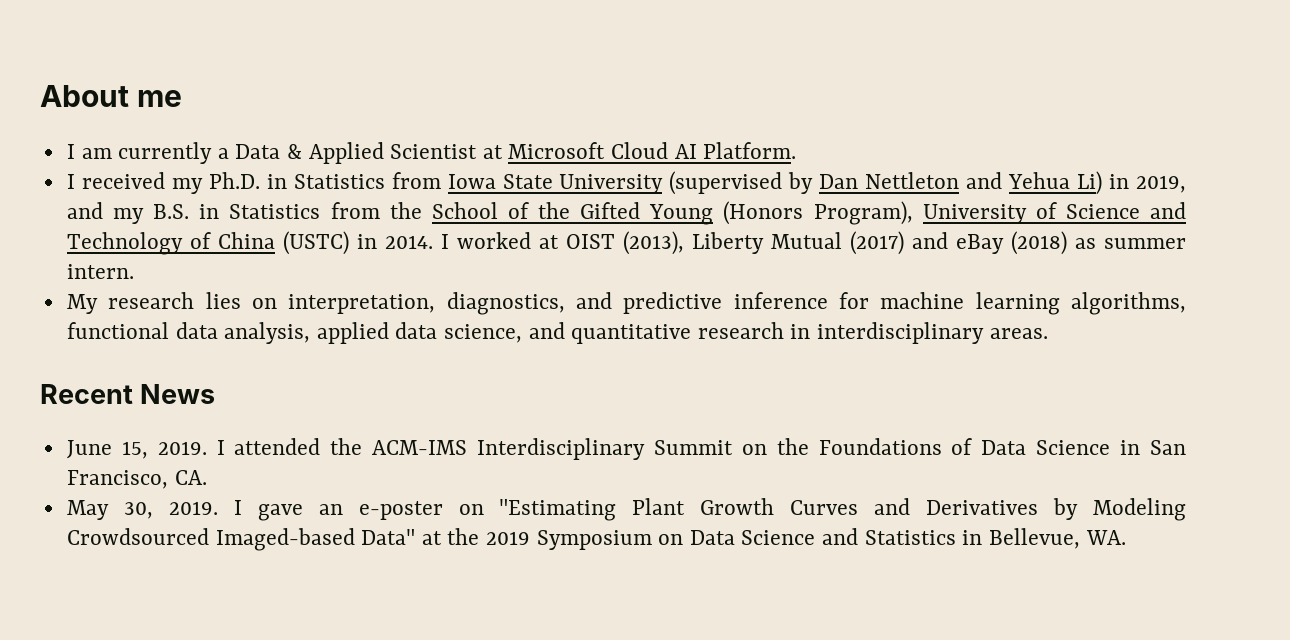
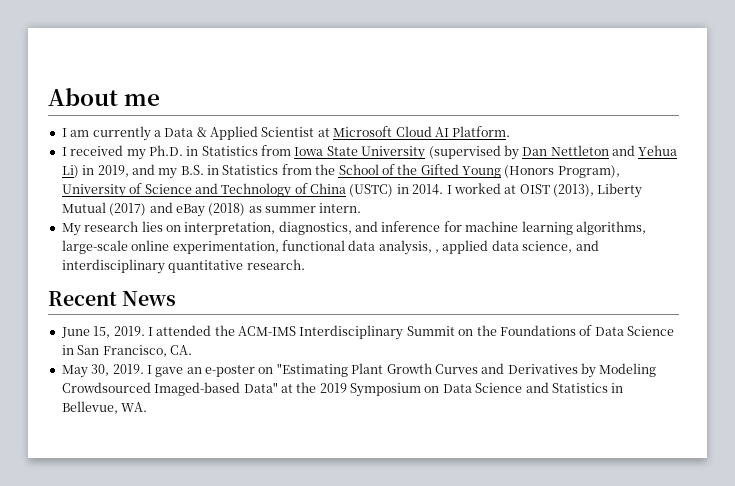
[623,292,723,314] predictive -> (378, 226) none
(1186, 303) none -> [61,240,279,254] large-scale online experimentation,
(311, 333) none -> [435,249,439,253] ,
[571,322,1048,344] quantitative research in interdisciplinary areas. -> [61,259,305,274] interdisciplinary quantitative research.

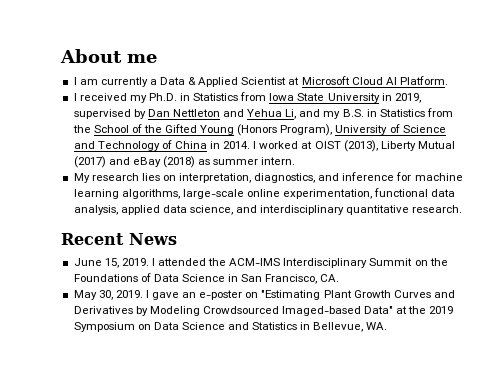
[428,145,501,159] (supervised -> [381,93,421,103] [73,109,131,119] in 2019, supervised
[61,165,129,178] Li) in 2019, -> [285,109,297,119] Li,
[349,184,394,197] (USTC) -> (207, 145) none
[435,249,439,253] , -> (118, 210) none

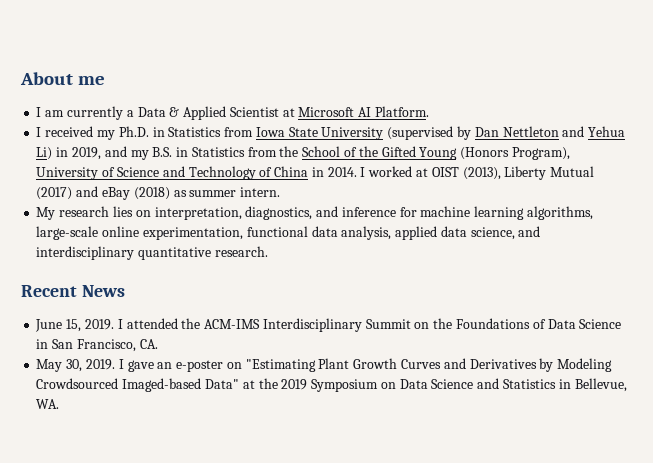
[351,77,383,85] Cloud -> (355, 112) none
[381,93,421,103] [73,109,131,119] in 2019, supervised -> [387,126,454,140] (supervised
[285,109,297,119] Li, -> [36,147,101,160] Li) in 2019,

